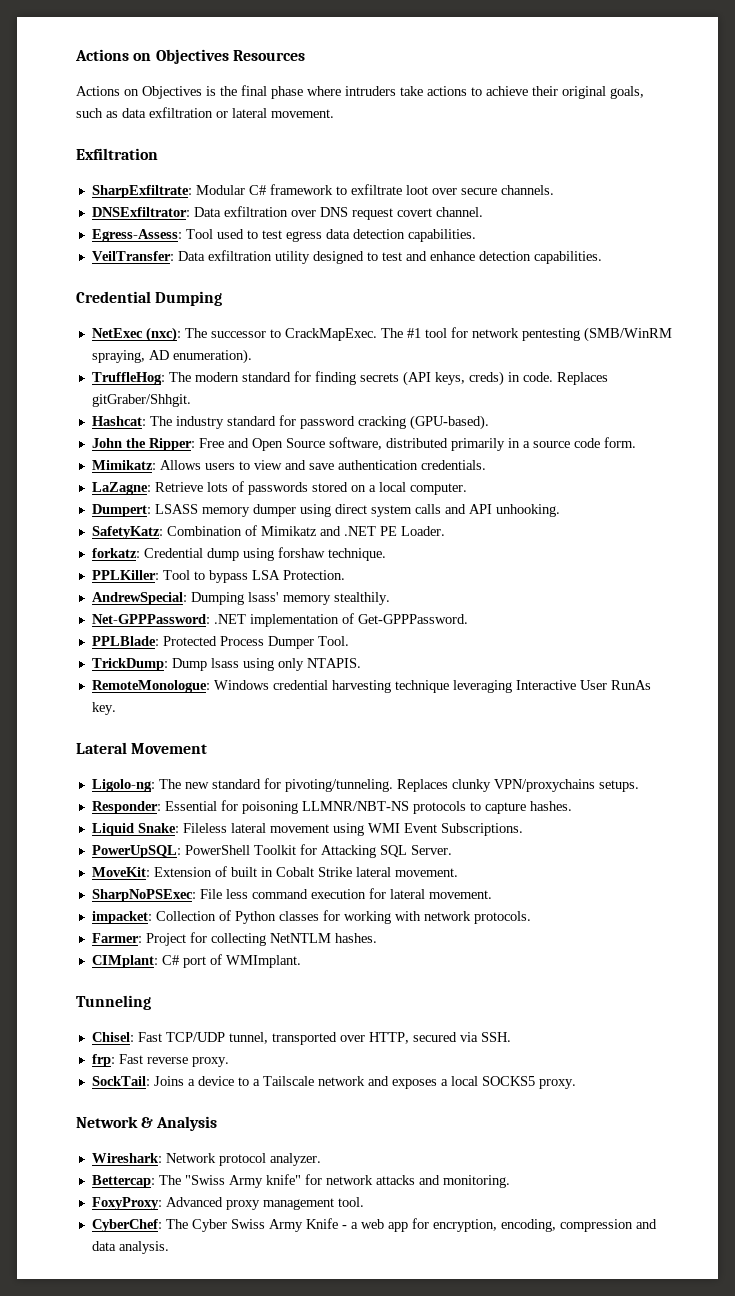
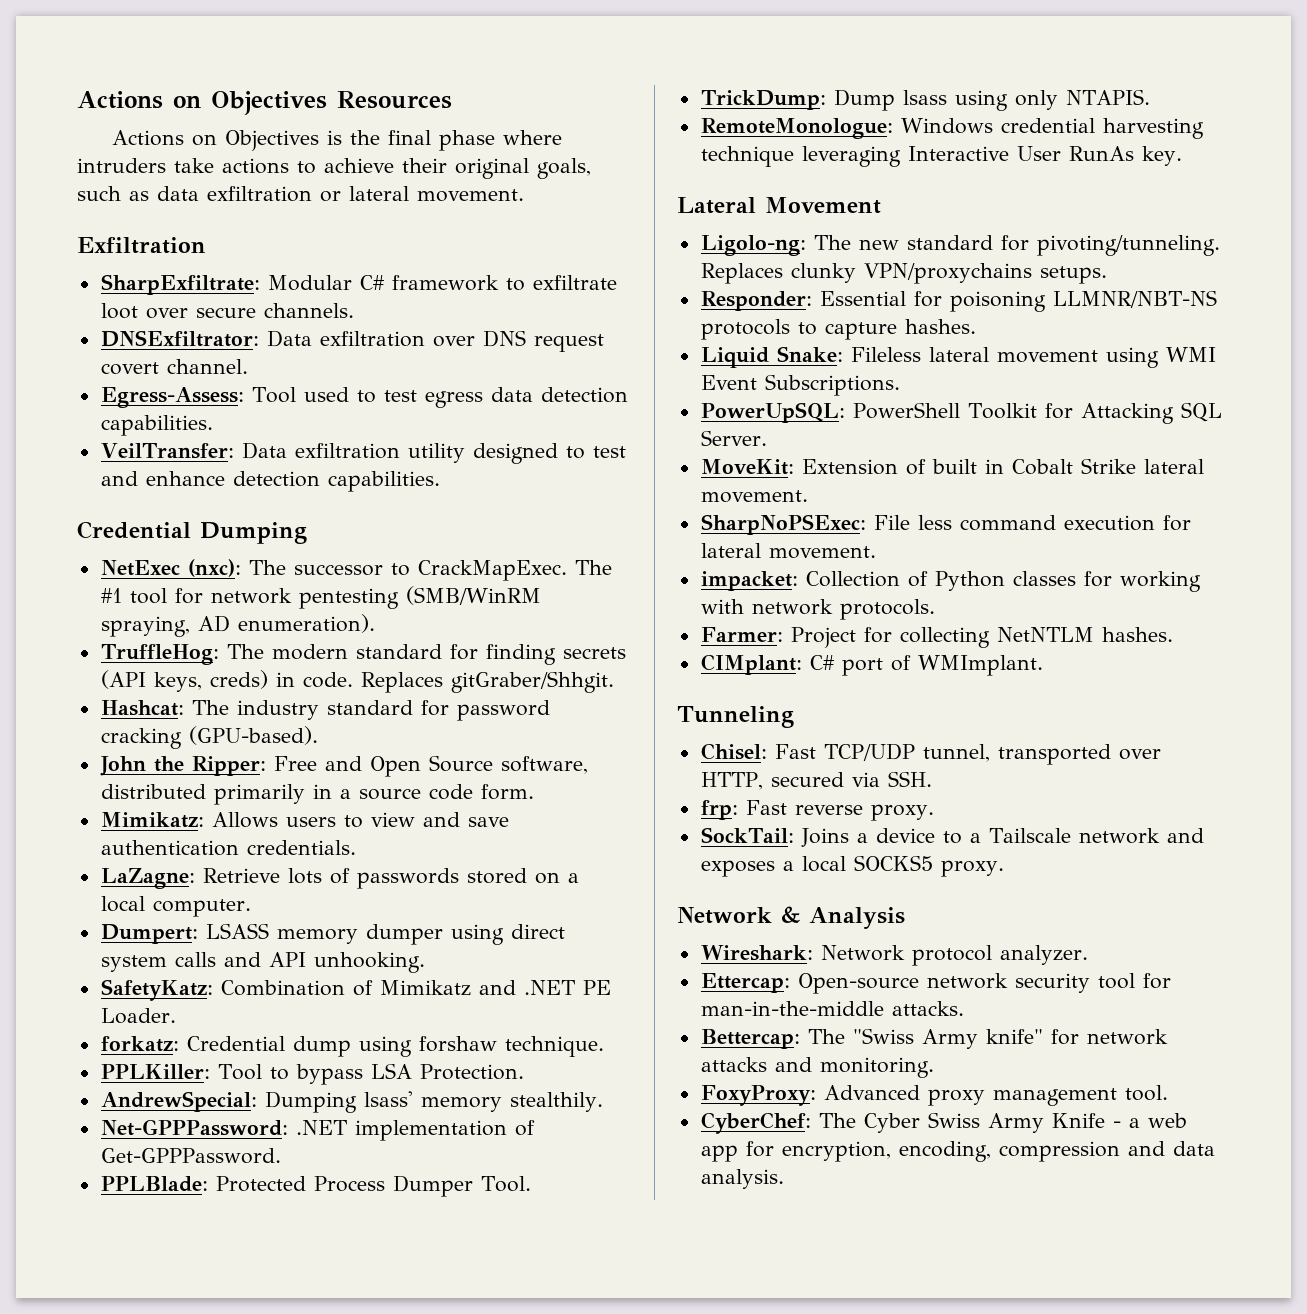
(321, 1159) none -> [700,973,1171,994] [700,1001,964,1016] // Ettercap: Open-source network security tool for man-in-the-middle attacks.

